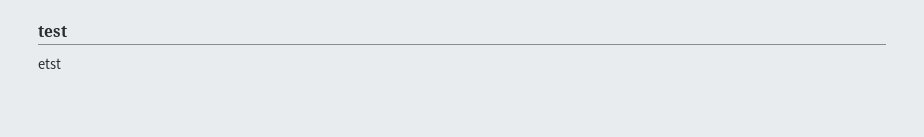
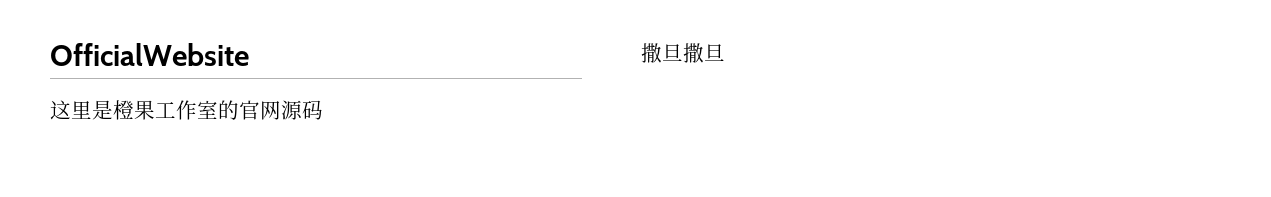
[38,26,67,37] [38,58,61,69] test // etst -> [50,43,249,66] [50,100,323,120] [641,43,725,63] OfficialWebsite // 这里是橙果工作室的官网源码 // 撒旦撒旦

